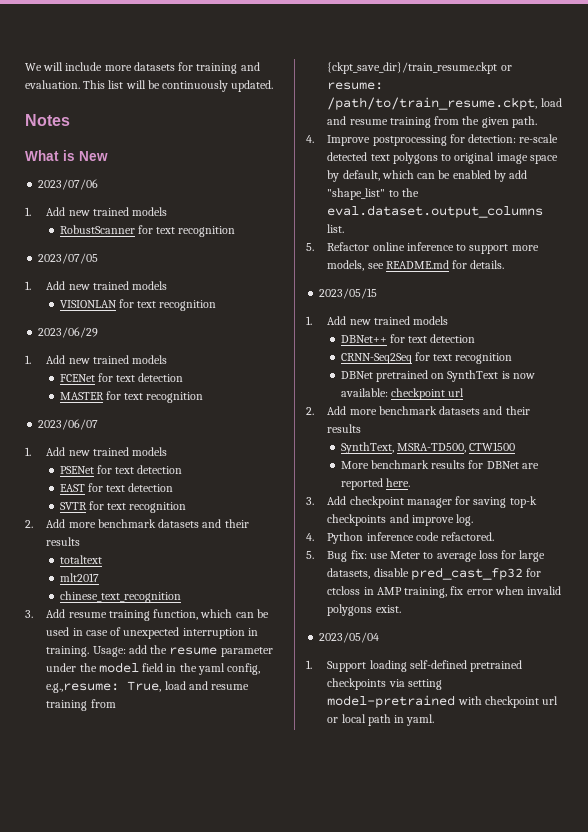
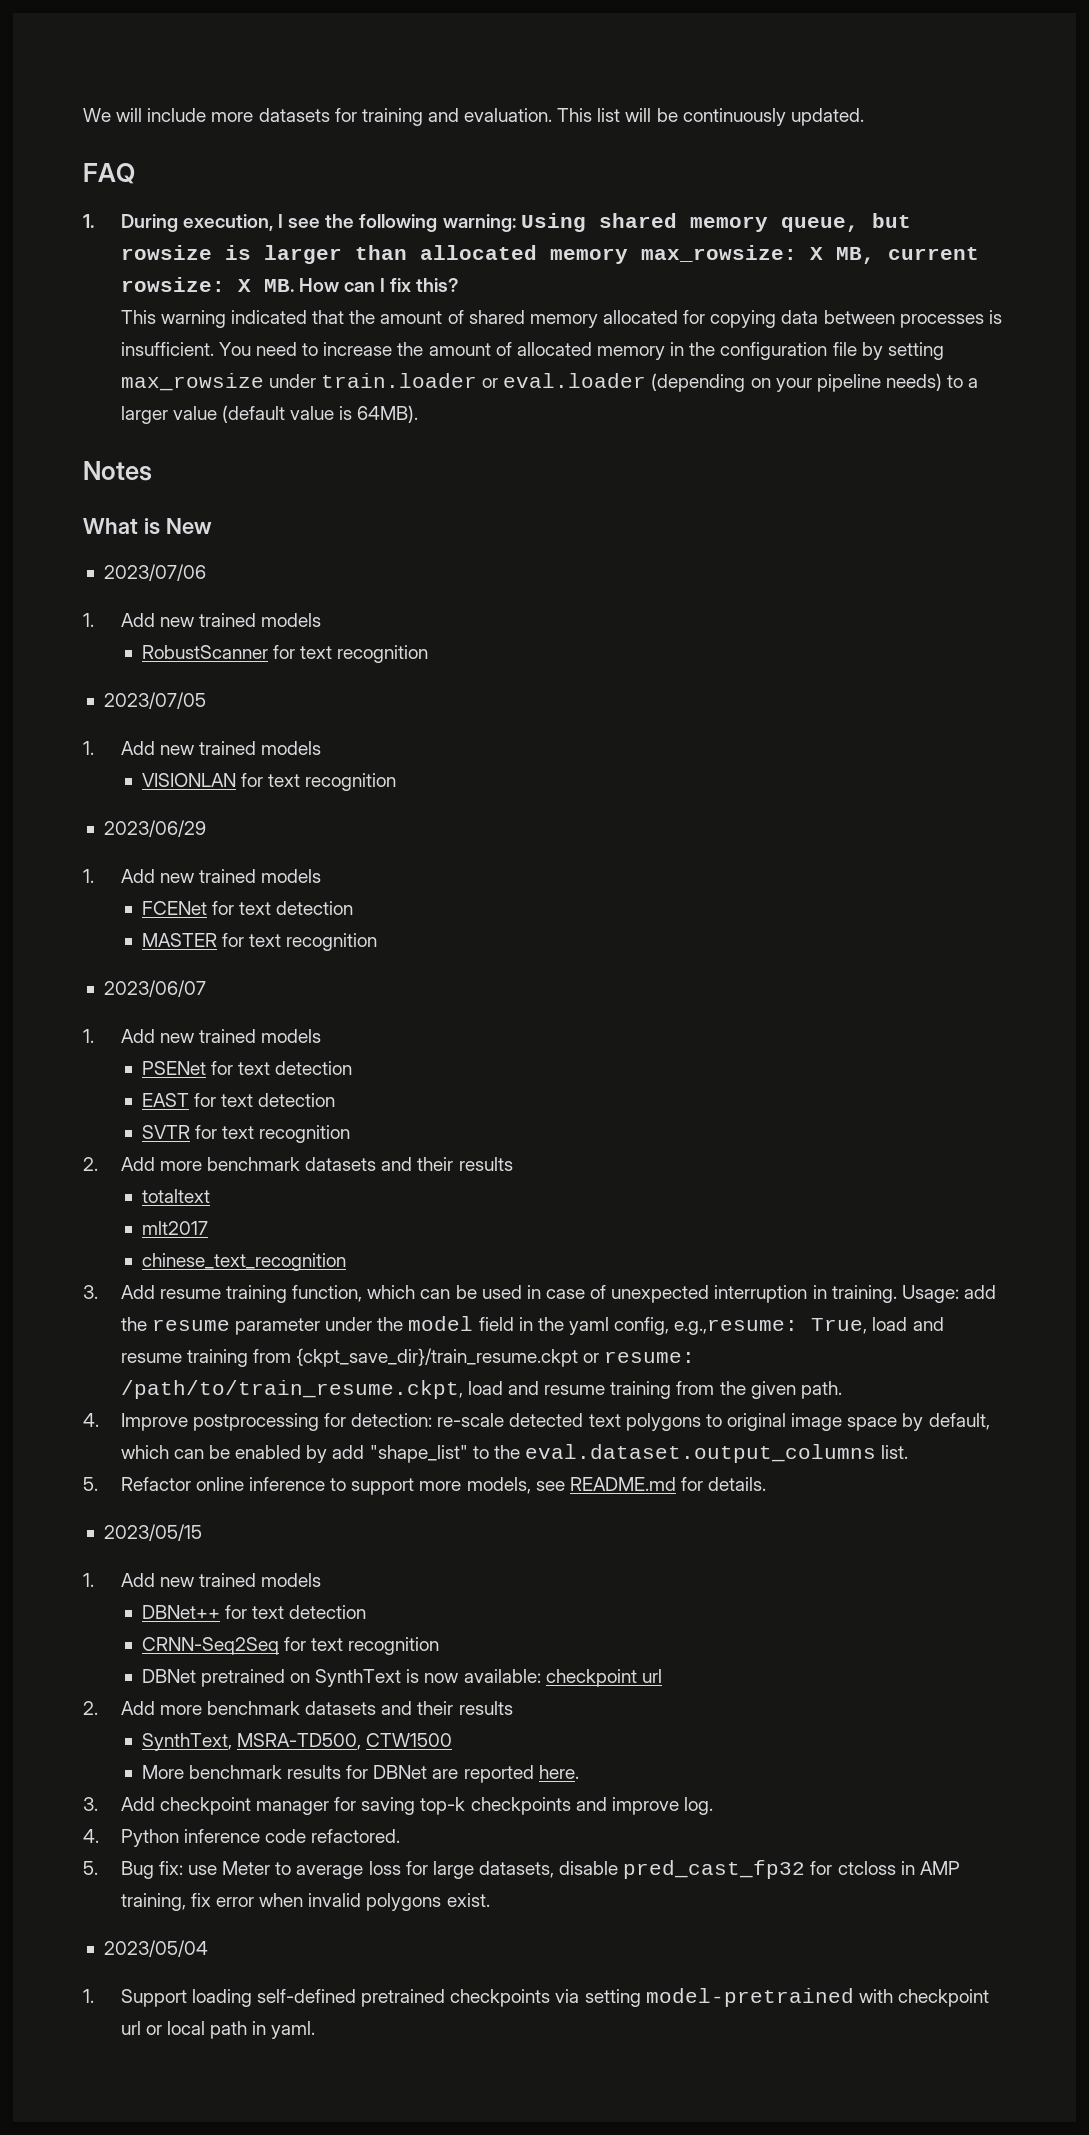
(274, 86) none -> [83,163,135,184] [83,213,911,232] [120,245,979,264] [120,277,460,292] [120,310,1002,328] [120,342,944,360] [120,373,979,392] [120,405,419,424] // FAQ // 1. During execution, I see the following warning: Using shared memory queue, but rowsize is larger than allocated memory max_rowsize: X MB, current rowsize: X MB. How can I fix this? // This warning indicated that the amount of shared memory allocated for copying data between processes is insufficient. You need to increase the amount of allocated memory in the configuration file by setting max_rowsize under train.loader or eval.loader (depending on your pipeline needs) to a larger value (default value is 64MB).

